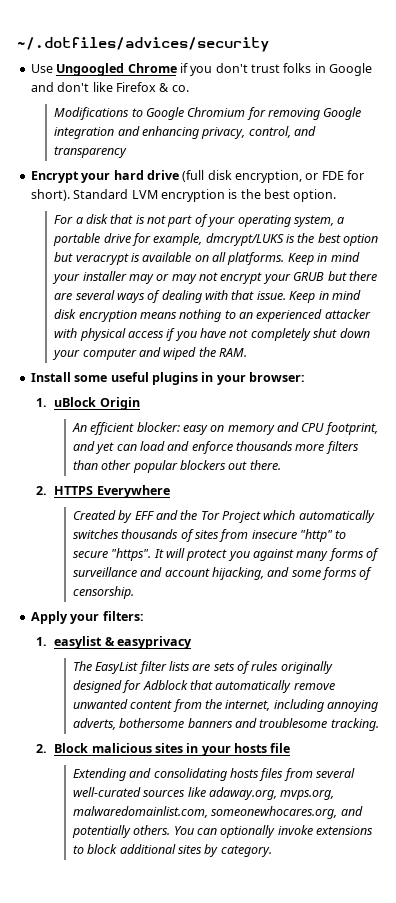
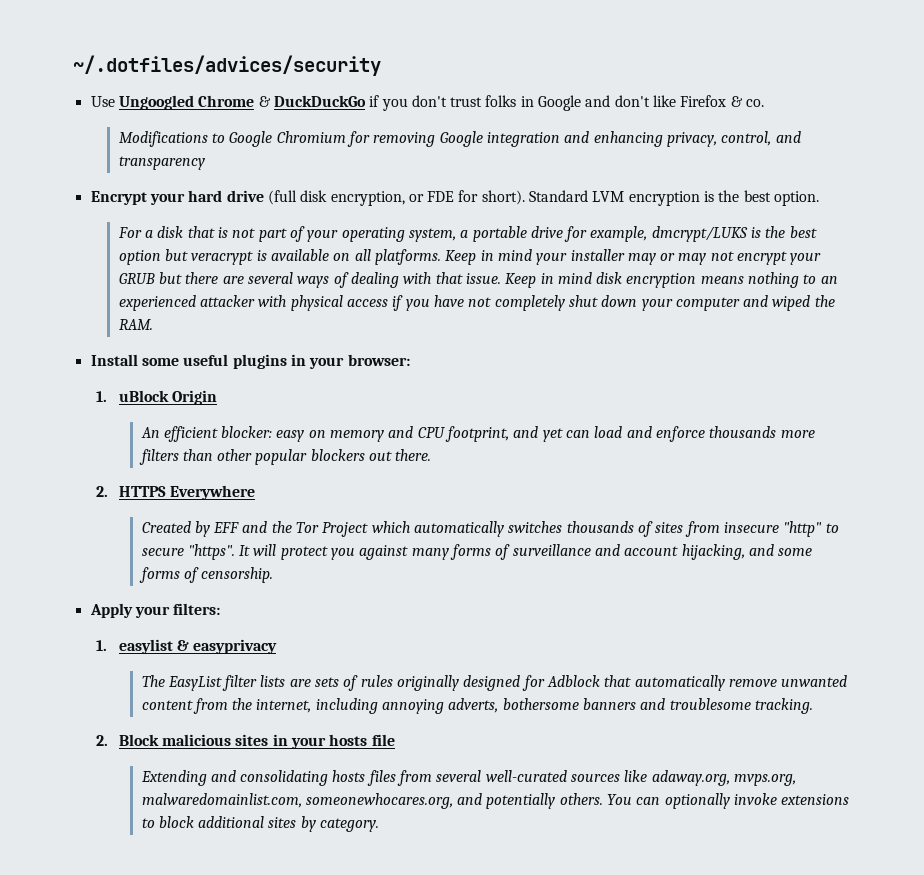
(177, 68) none -> [258,95,366,107] & DuckDuckGo

